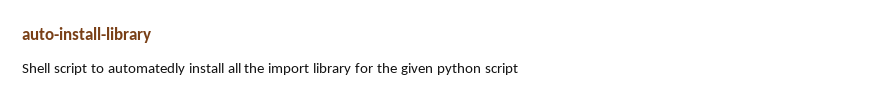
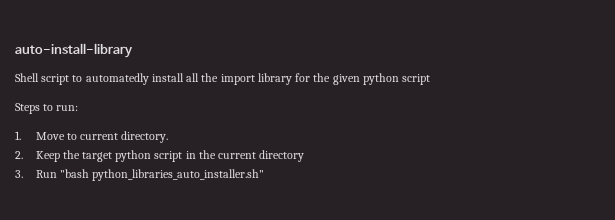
(518, 69) none -> [15,103,79,114] [15,131,169,143] [15,150,305,162] [15,169,265,181] // Steps to run: // 1. Move to current directory. // 2. Keep the target python script in the current directory // 3. Run "bash python_libraries_auto_installer.sh"

